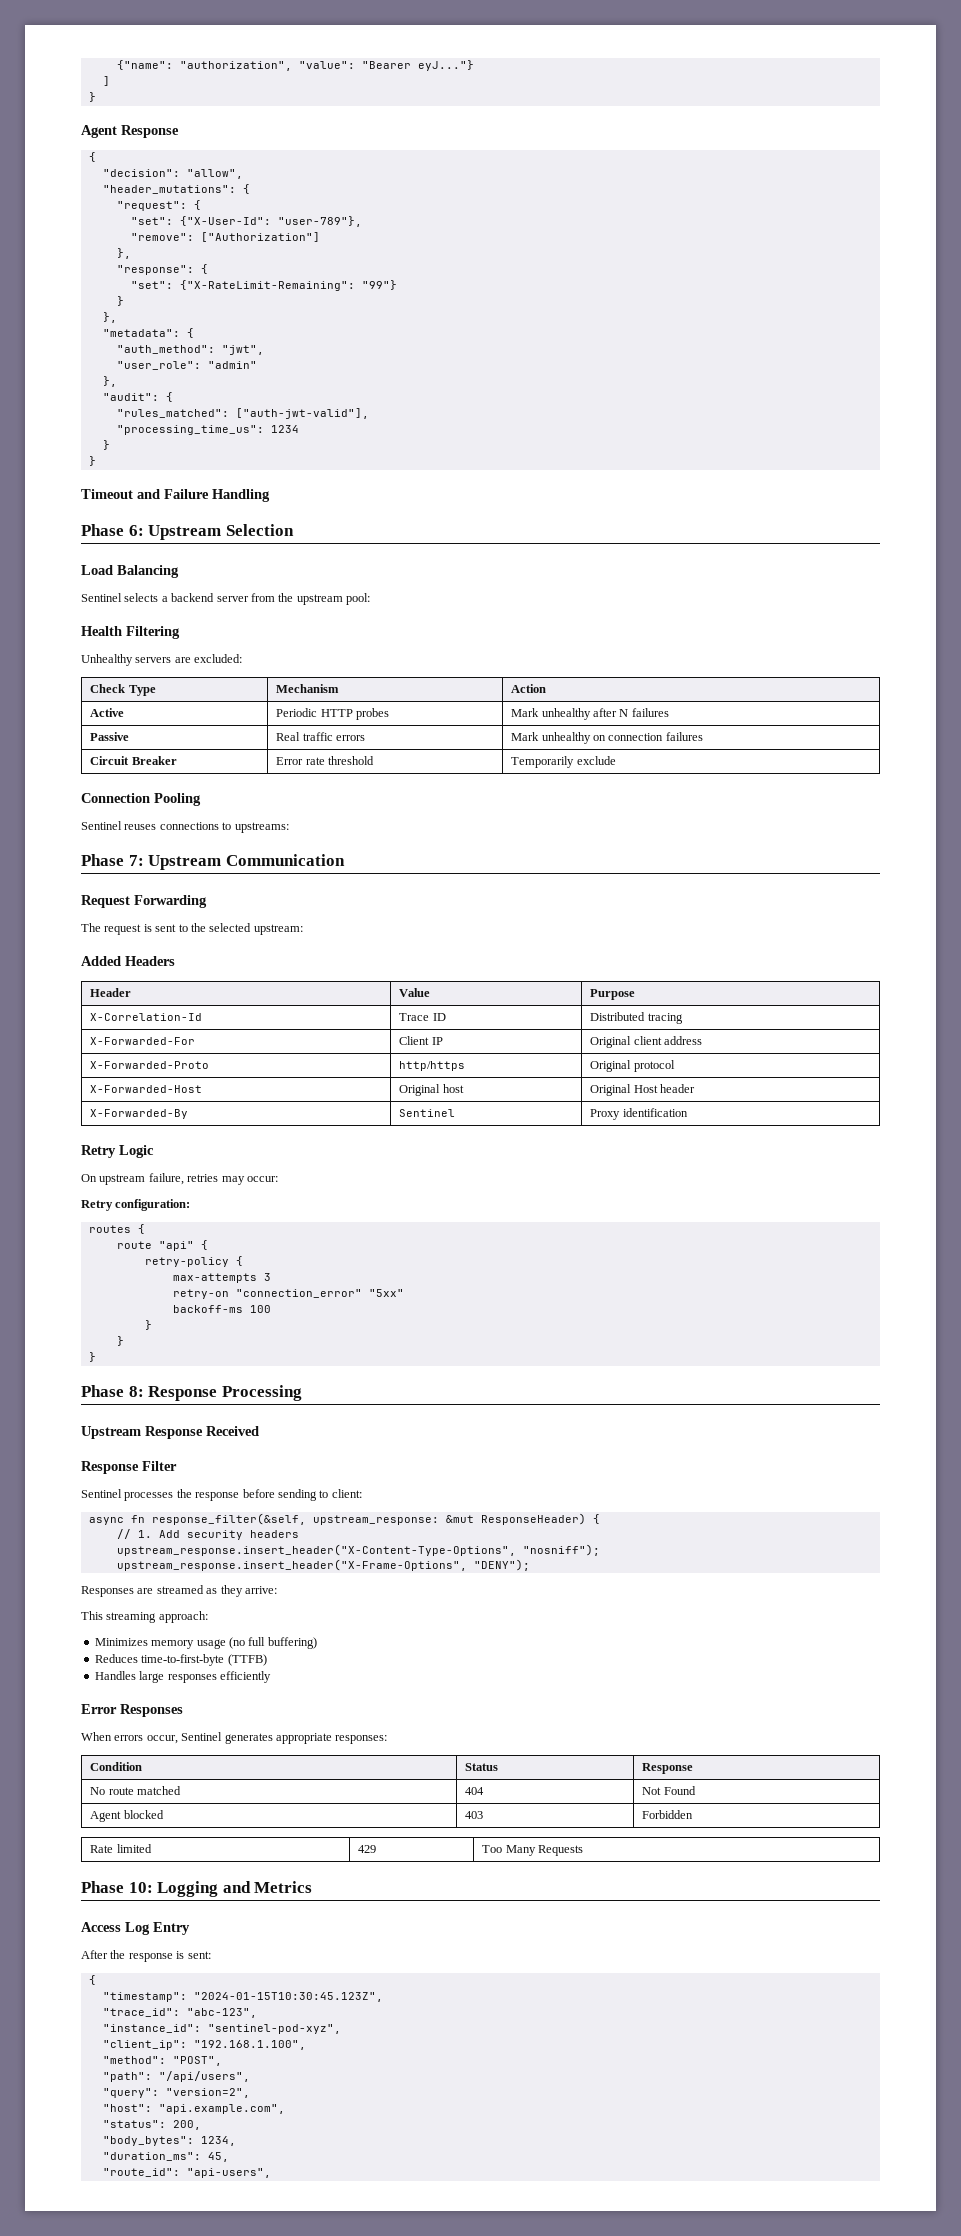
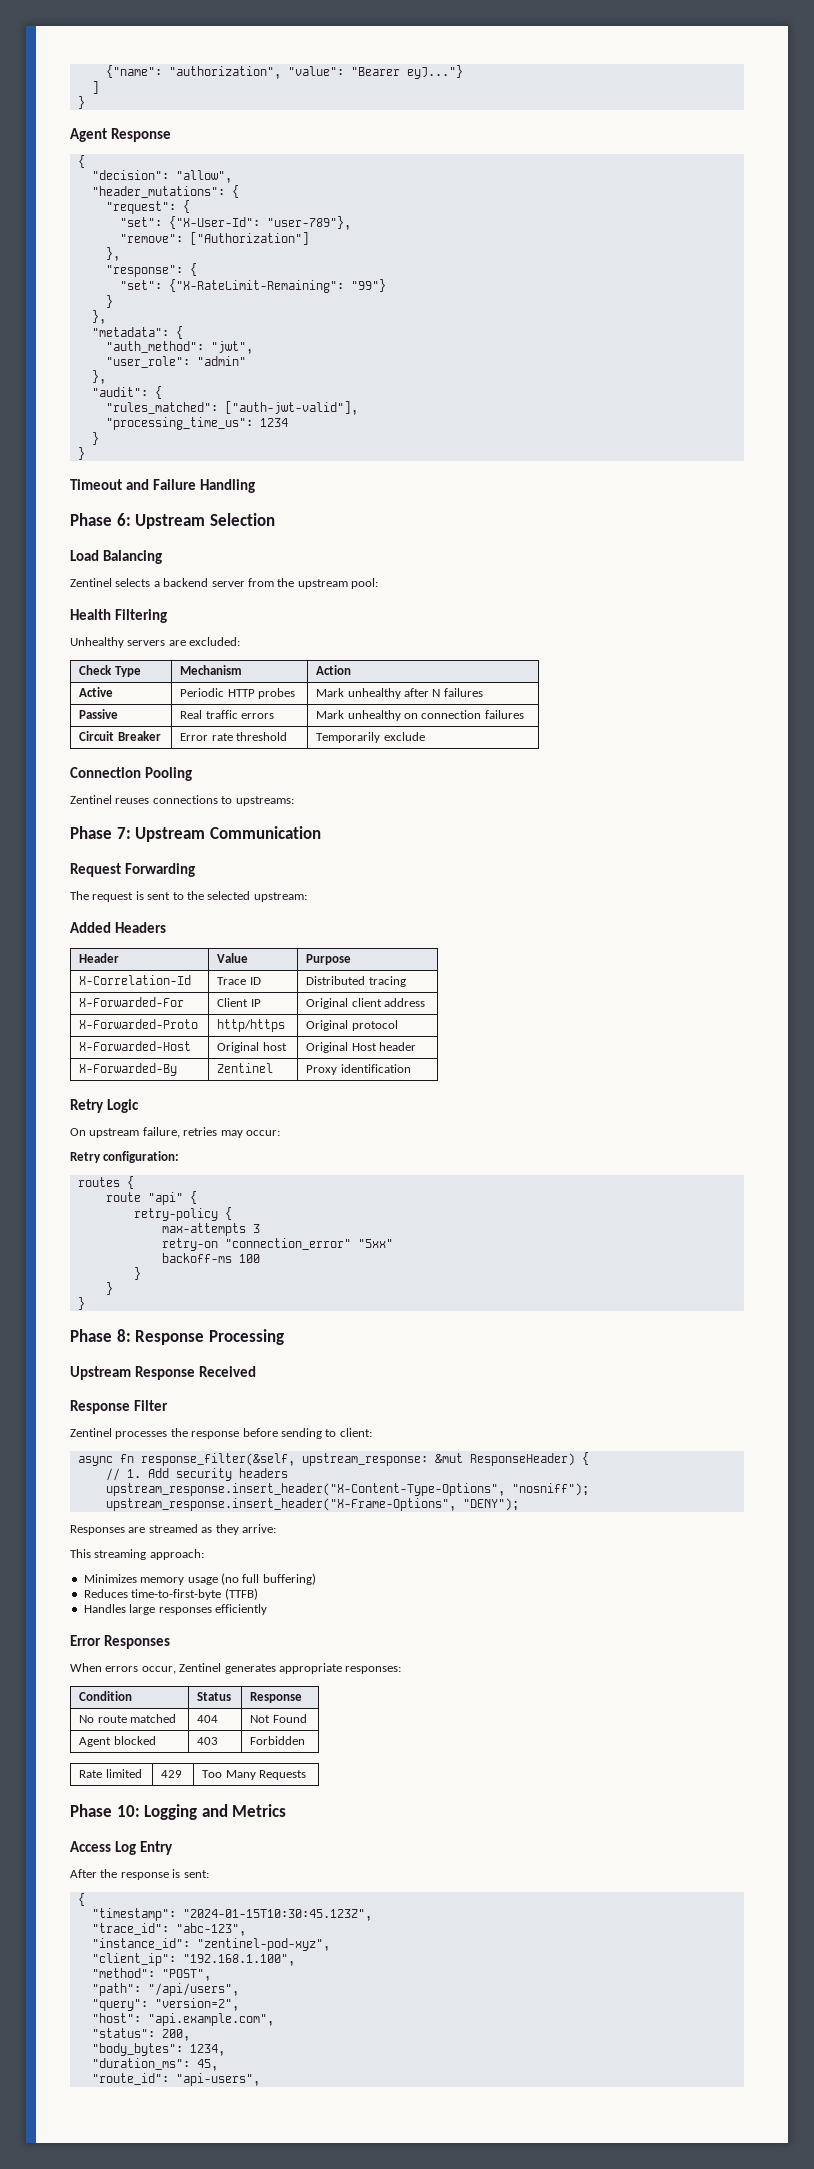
[81,593,122,602] Sentinel -> [70,578,112,587] Zentinel
[81,821,122,830] Sentinel -> [70,795,112,804] Zentinel
[399,1109,456,1117] Sentinel -> [217,1063,274,1073] Zentinel
[81,1489,122,1498] Sentinel -> [70,1428,112,1437] Zentinel
[181,1732,223,1741] Sentinel -> [179,1663,222,1672] Zentinel
[207,2024,341,2034] "sentinel-pod-xyz", -> [196,1938,330,1951] "zentinel-pod-xyz",

